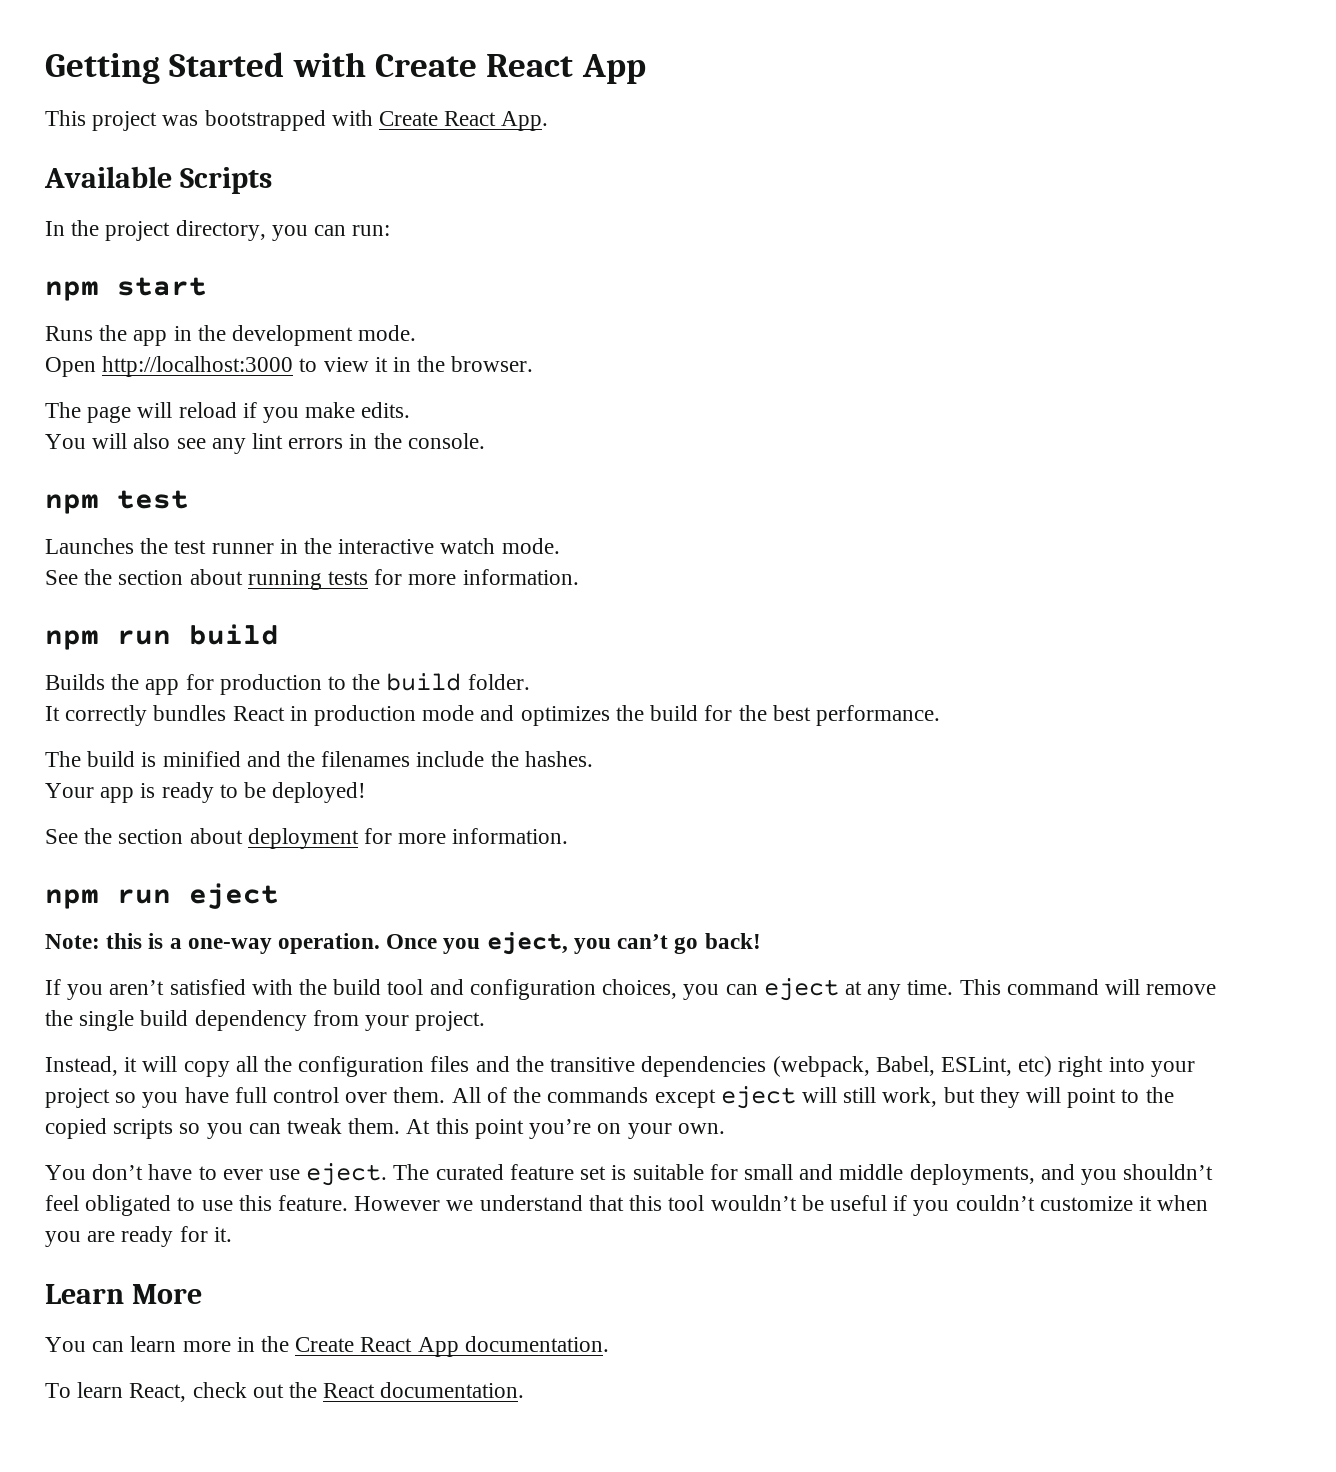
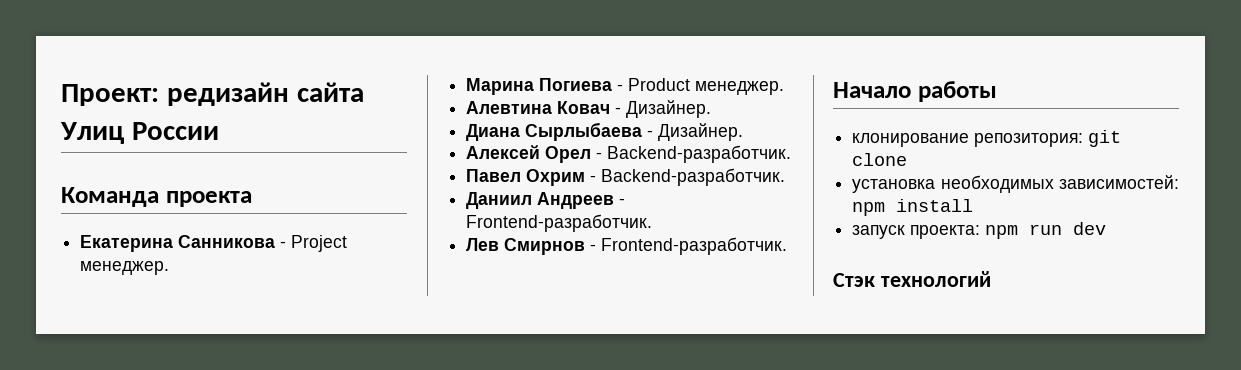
[45,52,646,84] [45,110,549,131] [44,166,272,194] [45,220,391,241] [45,277,207,301] [45,325,417,346] [45,356,534,377] [45,402,411,423] [45,433,485,454] [45,490,189,514] [45,538,560,554] [45,569,579,590] [45,624,279,650] [45,673,530,695] [45,705,940,726] [45,751,593,767] [45,782,367,803] [45,828,569,849] [45,883,279,909] [45,932,761,955] [45,978,1217,1001] [45,1010,486,1031] [45,1056,1195,1077] [45,1086,1174,1109] [45,1118,725,1139] [45,1163,1214,1186] [45,1195,1209,1216] [45,1226,232,1247] [45,1284,202,1304] [45,1336,609,1357] [45,1382,525,1402] Getting Started with Create React App // This project was bootstrapped with Create React App. // Available Scripts // In the project directory, you can run: // npm start // Runs the app in the development mode. // Open http://localhost:3000 to view it in the browser. // The page will reload if you make edits. // You will also see any lint errors in the console. // npm test // Launches the test runner in the interactive watch mode. // See the section about running tests for more information. // npm run build // Builds the app for production to the build folder. // It correctly bundles React in production mode and optimizes the build for the best performance. // The build is minified and the filenames include the hashes. // Your app is ready to be deployed! // See the section about deployment for more information. // npm run eject // Note: this is a one-way operation. Once you eject, you can’t go back! // If you aren’t satisfied with the build tool and configuration choices, you can eject at any time. This command will remove the single build dependency from your project. // Instead, it will copy all the configuration files and the transitive dependencies (webpack, Babel, ESLint, etc) right into your project so you have full control over them. All of the commands except eject will still work, but they will point to the copied scripts so you can tweak them. At this point you’re on your own. // You don’t have to ever use eject. The curated feature set is suitable for small and middle deployments, and you shouldn’t feel obligated to use this feature. However we understand that this tool wouldn’t be useful if you couldn’t customize it when you are ready for it. // Learn More // You can learn more in the Create React App documentation. // To learn React, check out the React documentation. -> [61,82,364,106] [60,122,219,144] [61,187,252,207] [80,235,348,252] [80,261,170,275] [466,78,785,95] [466,100,712,118] [466,122,744,141] [466,145,792,163] [466,168,786,186] [466,192,626,209] [466,214,653,232] [466,237,788,255] [833,81,997,102] [852,130,1122,147] [852,153,908,166] [852,175,1179,193] [852,199,974,216] [852,222,1107,239] [833,271,991,287] Проект: редизайн сайта Улиц России // Команда проекта // Екатерина Санникова - Projeсt менеджер. // Марина Погиева - Product менеджер. // Алевтина Ковач - Дизайнер. // Диана Сырлыбаева - Дизайнер. // Алексей Орел - Backend-разработчик. // Павел Охрим - Backend-разработчик. // Даниил Андреев - Frontend-разработчик. // Лев Смирнов - Frontend-разработчик. // Начало работы // клонирование репозитория: git clone // установка необходимых зависимостей: npm install // запуск проекта: npm run dev // Стэк технологий

